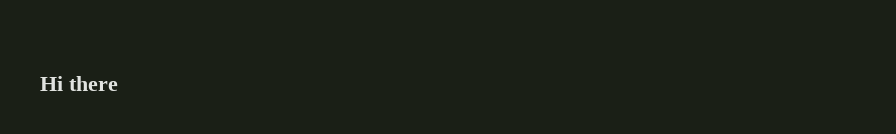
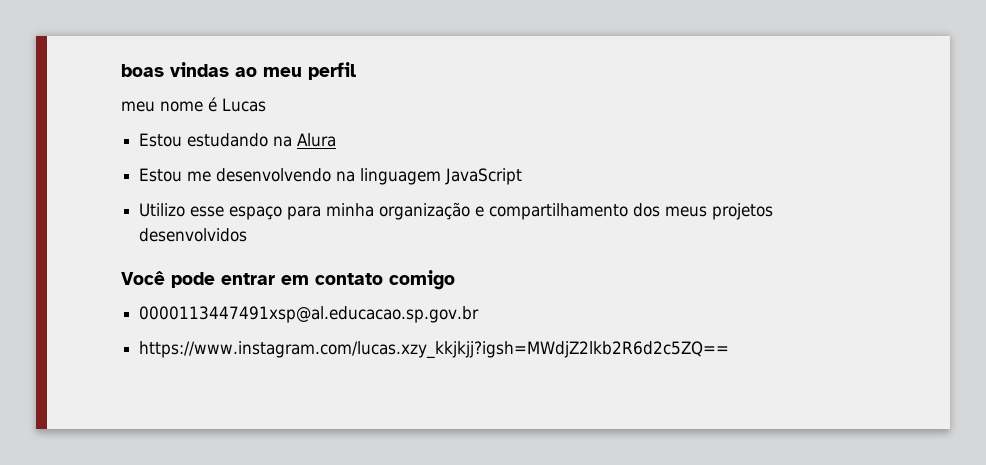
[40,76,118,91] Hi there -> [121,62,356,80] [121,97,266,112] [139,133,337,147] [139,168,523,185] [139,202,774,220] [139,228,248,242] [121,270,455,290] [139,306,480,323] [139,341,730,359] boas vindas ao meu perfil // meu nome é Lucas // Estou estudando na Alura // Estou me desenvolvendo na linguagem JavaScript // Utilizo esse espaço para minha organização e compartilhamento dos meus projetos desenvolvidos // Você pode entrar em contato comigo // 0000113447491xsp@al.educacao.sp.gov.br // https://www.instagram.com/lucas.xzy_kkjkjj?igsh=MWdjZ2lkb2R6d2c5ZQ==

